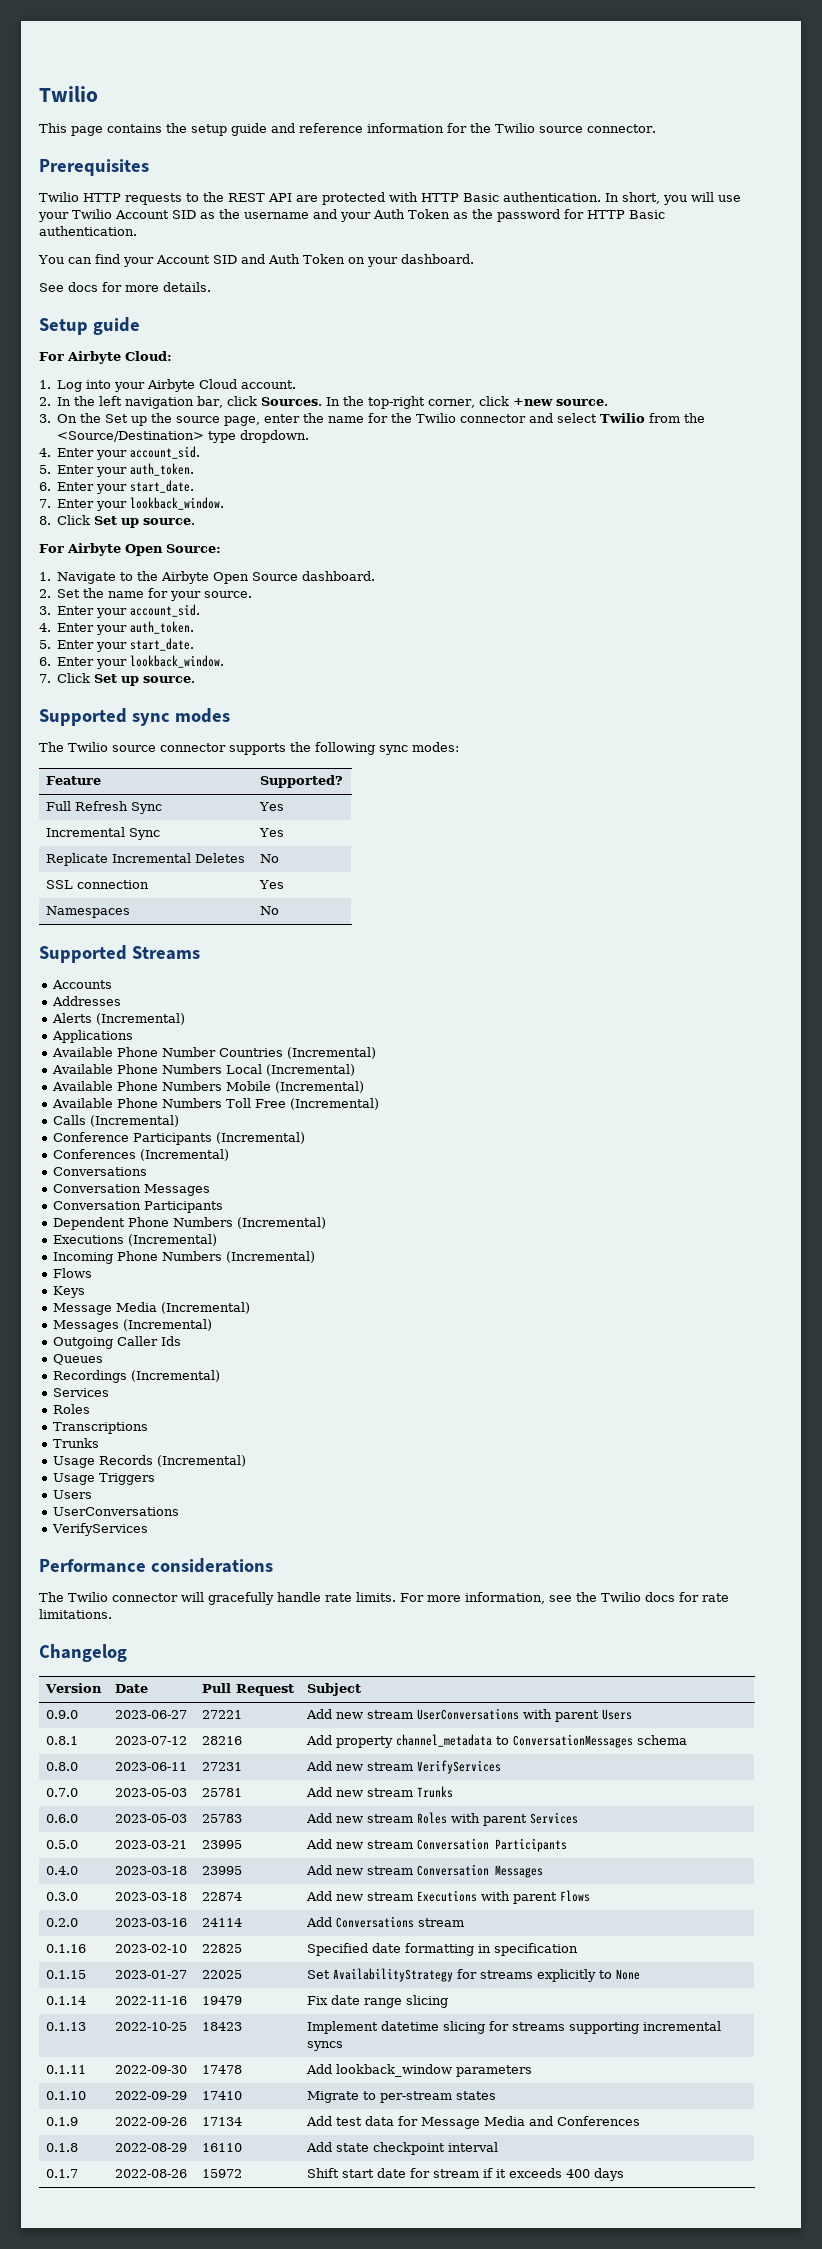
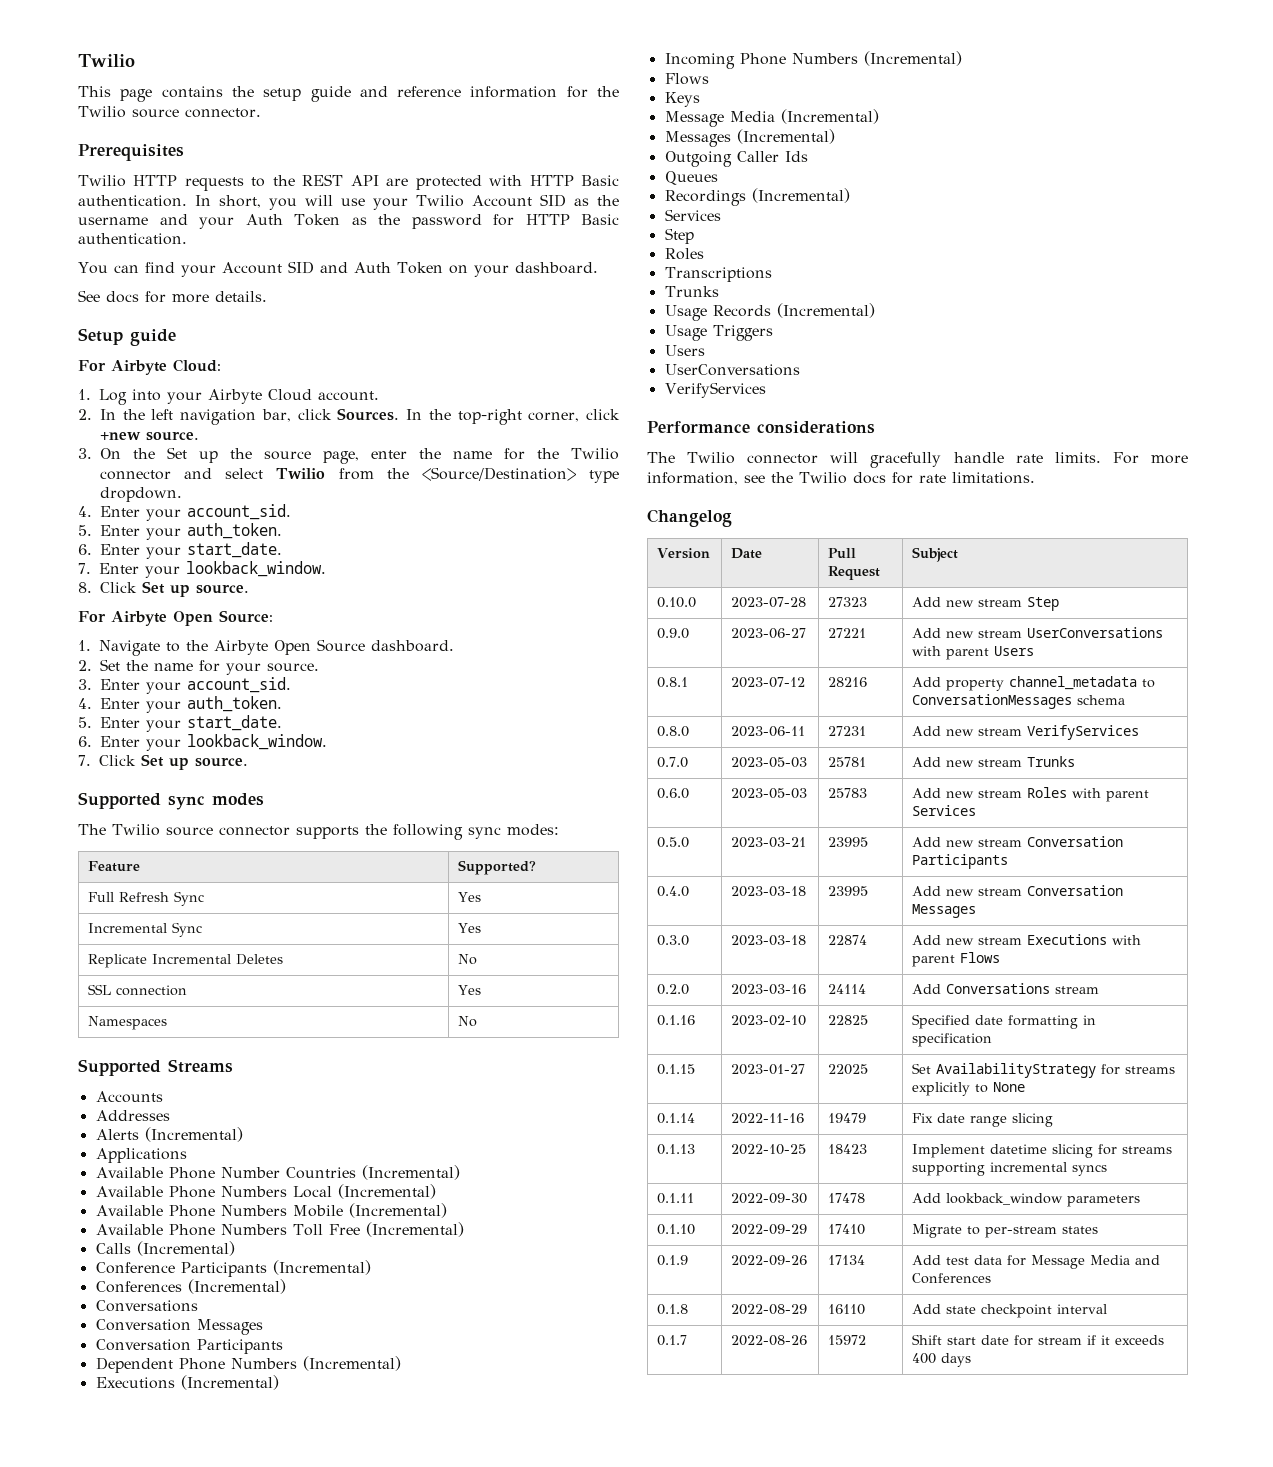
(109, 1392) none -> [664,228,694,244] // Step
(361, 1689) none -> [657,597,697,608] [731,597,807,608] [828,597,868,607] [912,597,1060,611] // 0.10.0 | 2023-07-28 | 27323 | Add new stream Step

